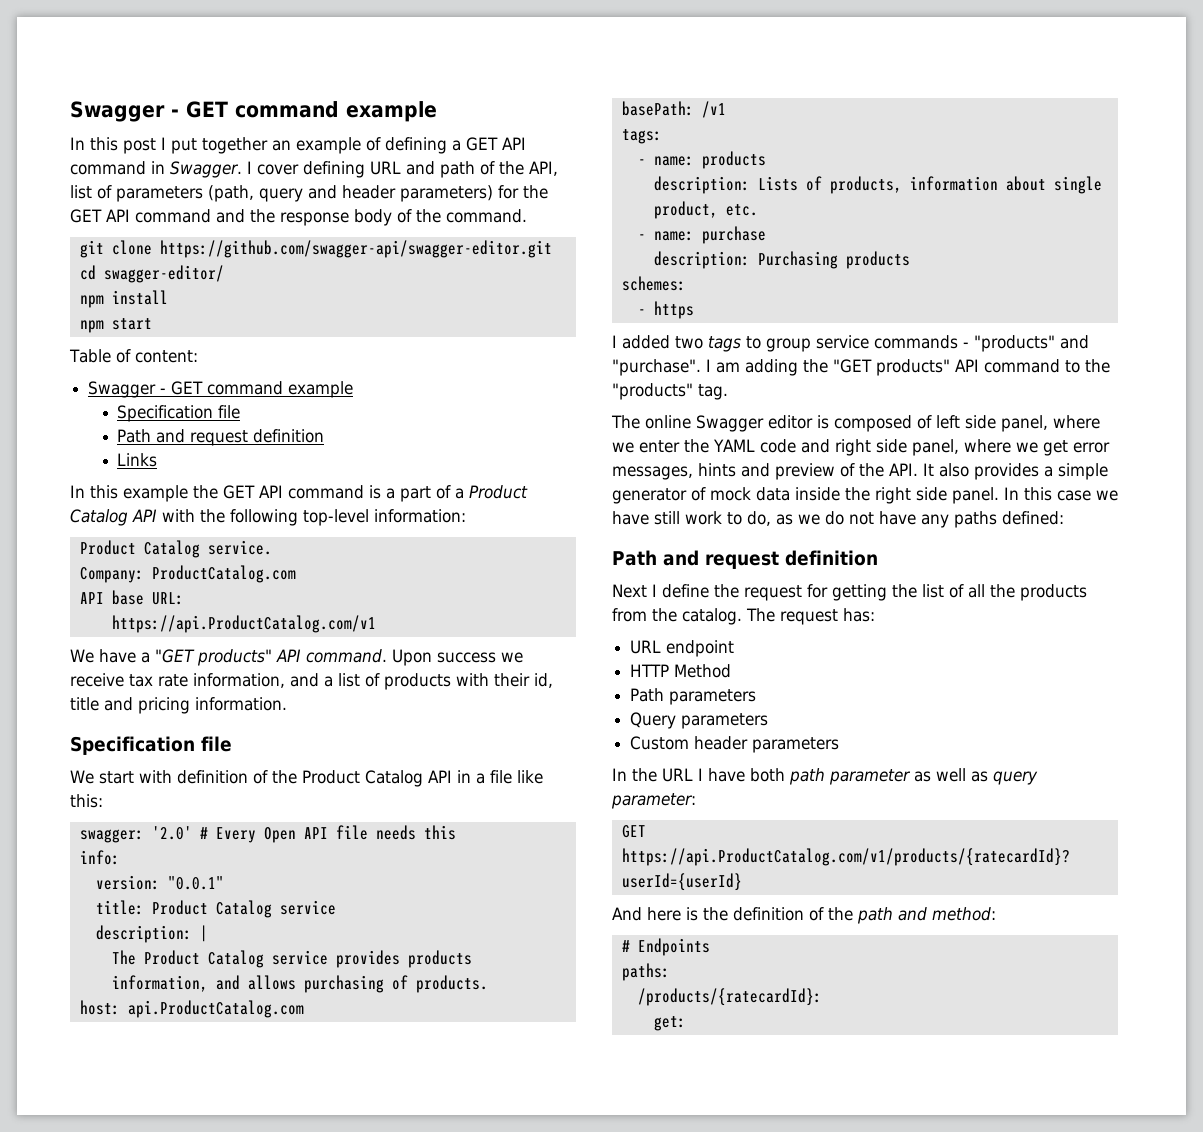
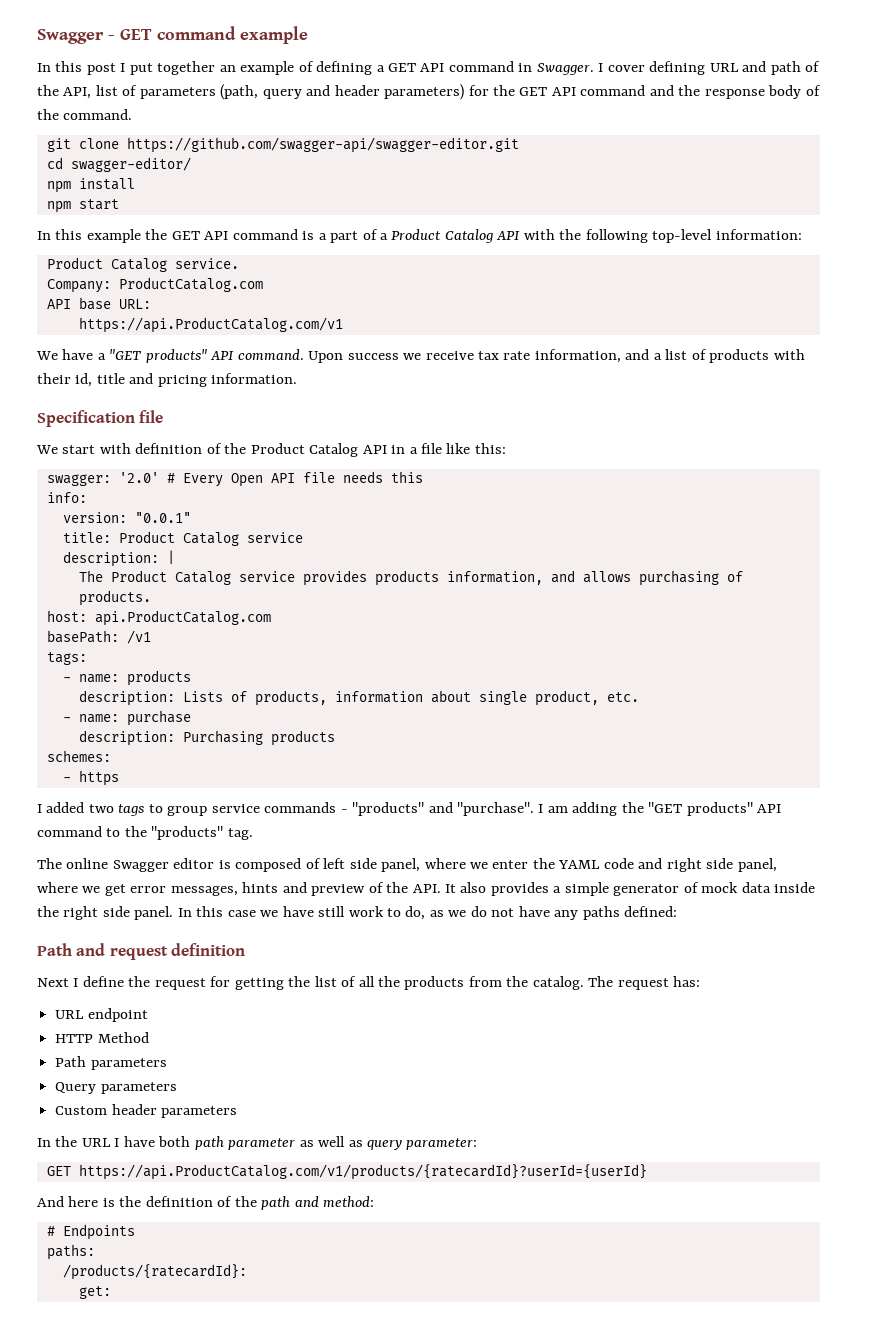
[69,349,198,363] [88,381,354,398] [117,405,241,422] [117,429,325,446] [117,453,158,467] // Table of content: // Swagger - GET command example // Specification file // Path and request definition // Links -> (119, 204) none

